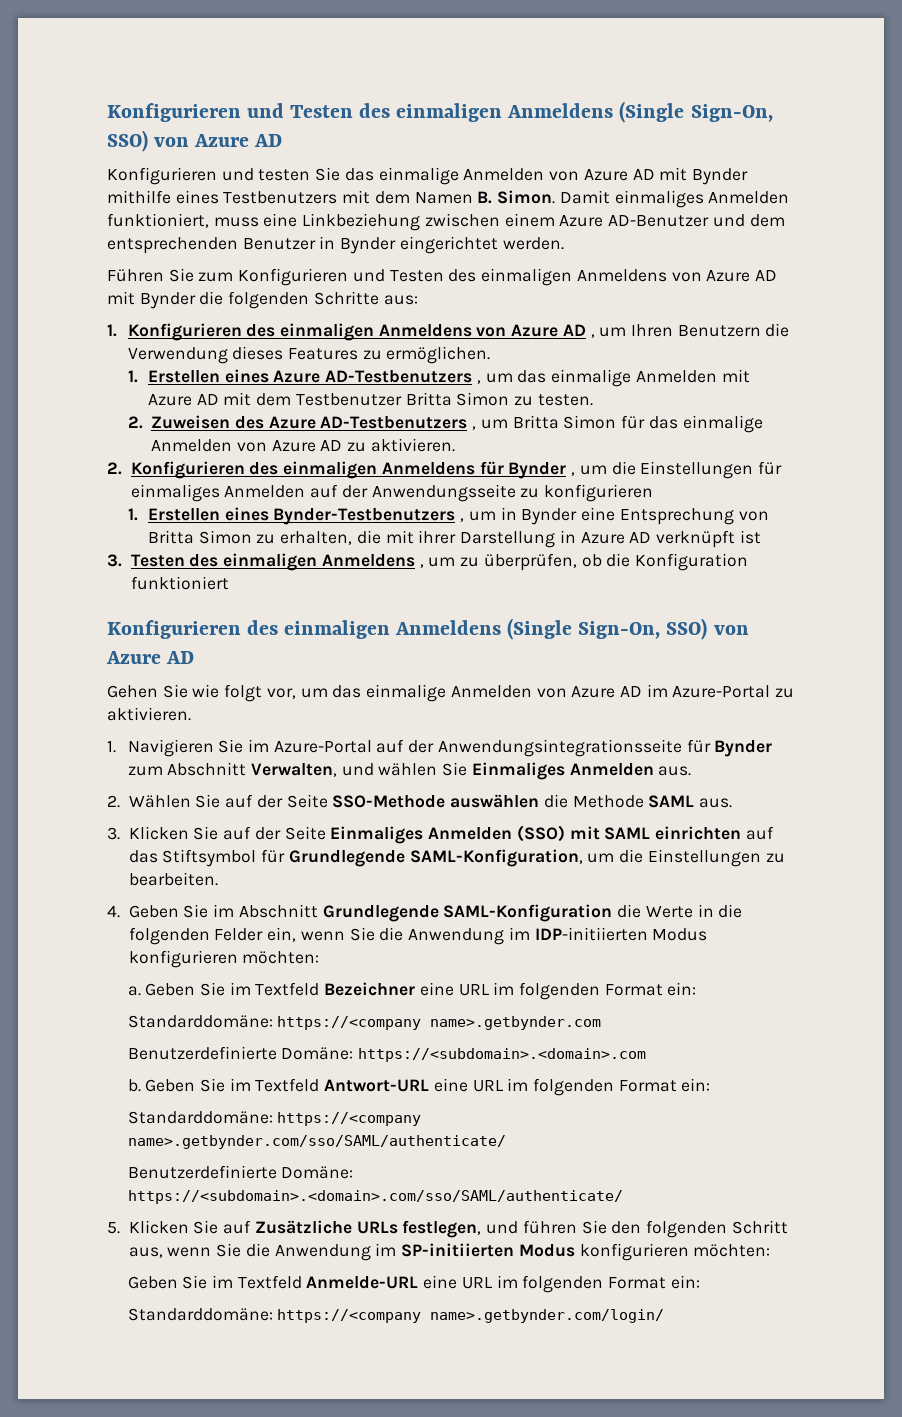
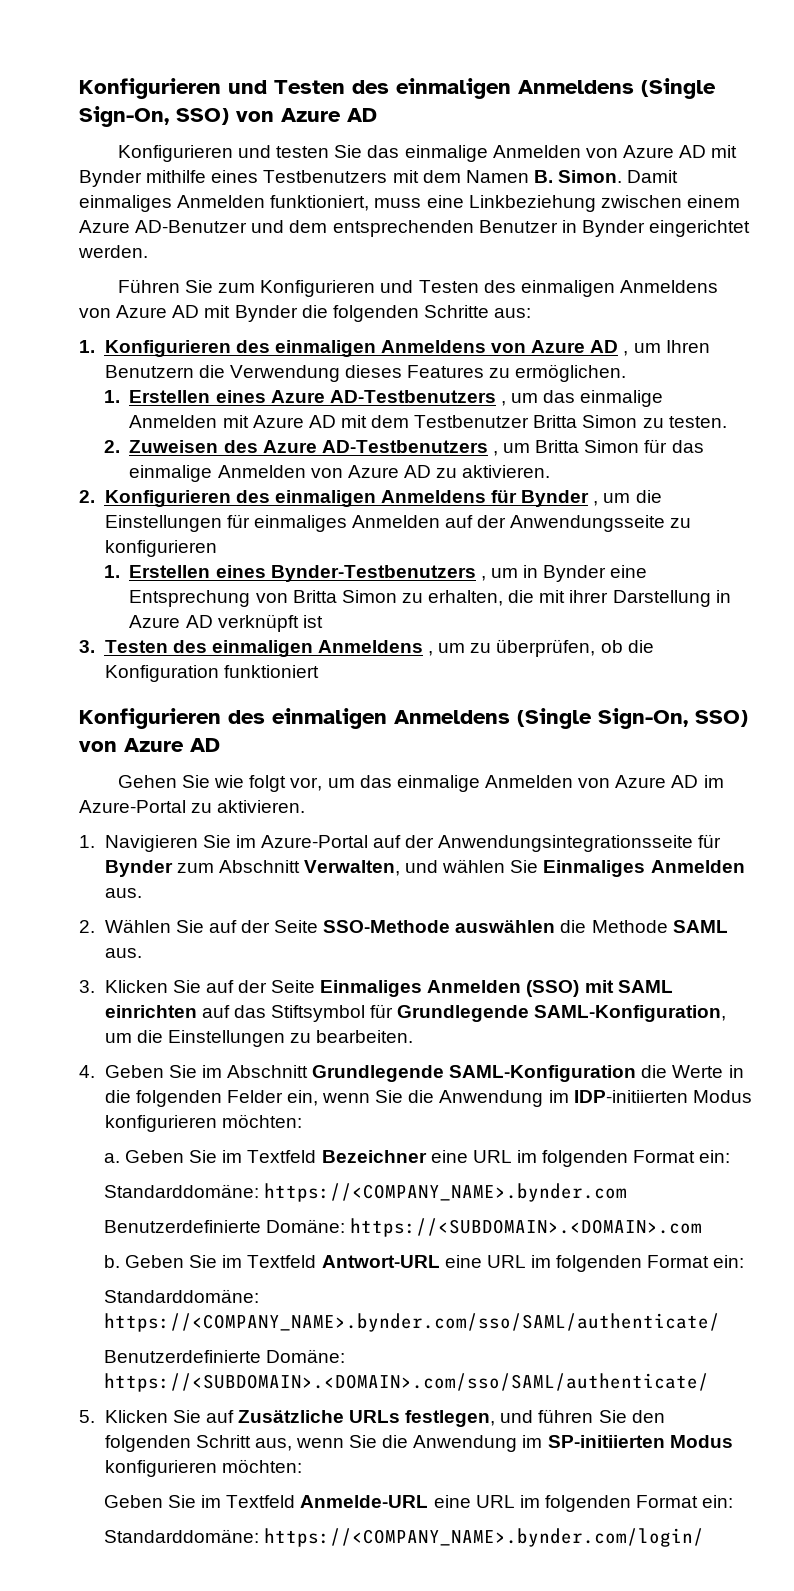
[277,1016,602,1030] [127,1046,646,1062] https://<company name>.getbynder.com // Benutzerdefinierte Domäne: https://<subdomain>.<domain>.com -> [264,1183,628,1202] [103,1218,703,1237] https://<COMPANY_NAME>.bynder.com // Benutzerdefinierte Domäne: https://<SUBDOMAIN>.<DOMAIN>.com
[277,1112,422,1126] [127,1135,506,1149] [127,1165,354,1179] [127,1190,623,1204] https://<company name>.getbynder.com/sso/SAML/authenticate/ // Benutzerdefinierte Domäne: https://<subdomain>.<domain>.com/sso/SAML/authenticate/ -> [103,1313,720,1332] [103,1349,346,1363] [103,1373,709,1392] https://<COMPANY_NAME>.bynder.com/sso/SAML/authenticate/ // Benutzerdefinierte Domäne: https://<SUBDOMAIN>.<DOMAIN>.com/sso/SAML/authenticate/
[277,1309,665,1323] https://<company name>.getbynder.com/login/ -> [264,1528,705,1547] https://<COMPANY_NAME>.bynder.com/login/

